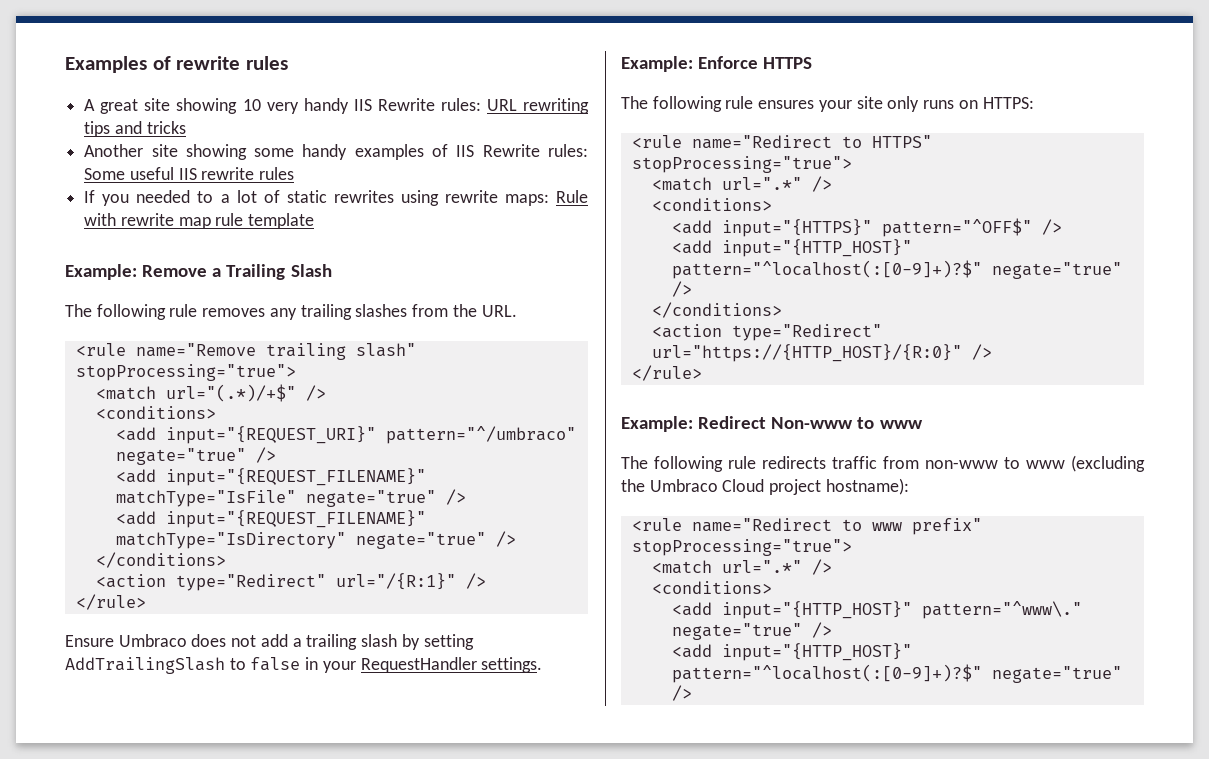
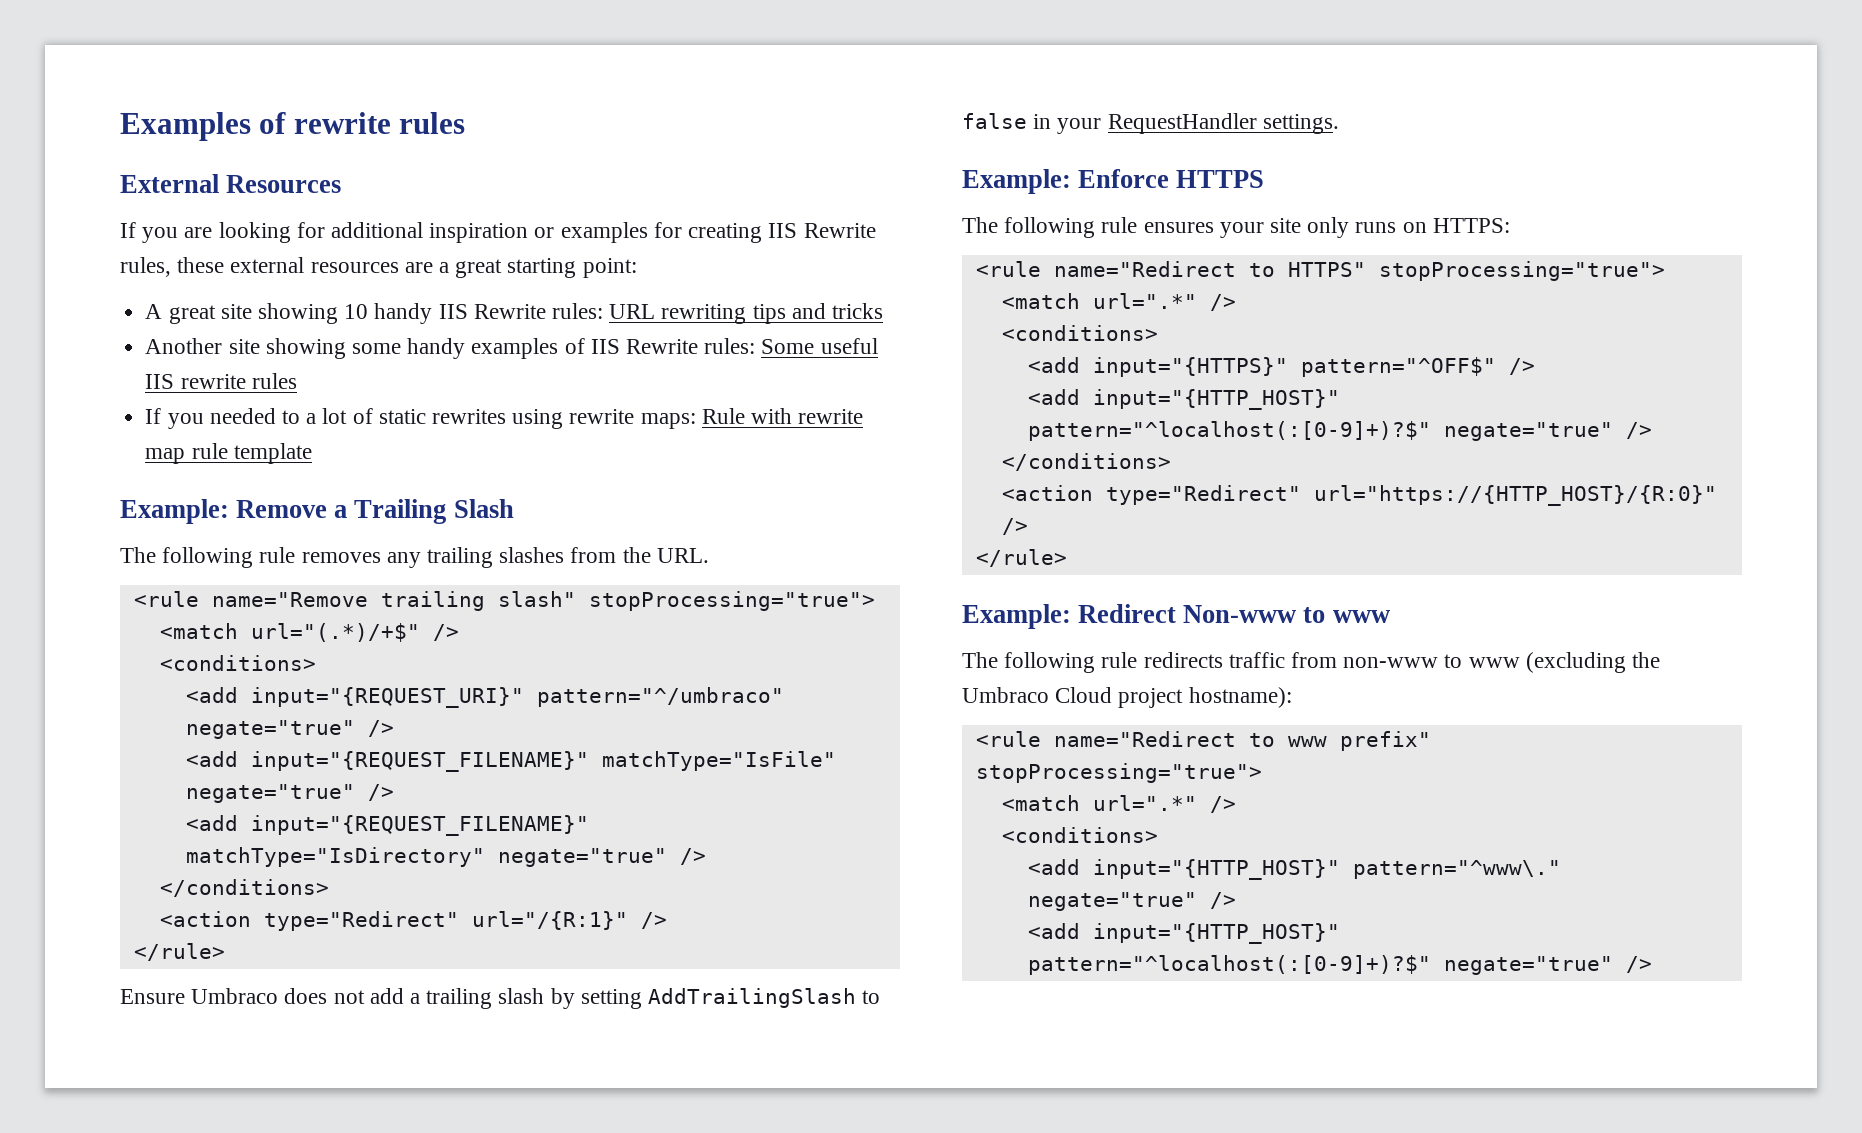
(288, 63) none -> [120,174,342,193] [120,222,876,243] [120,257,637,278] // External Resources // If you are looking for additional inspiration or examples for creating IIS Rewrite rules, these external resources are a great starting point:
[266,102,299,114] very -> (369, 311) none

